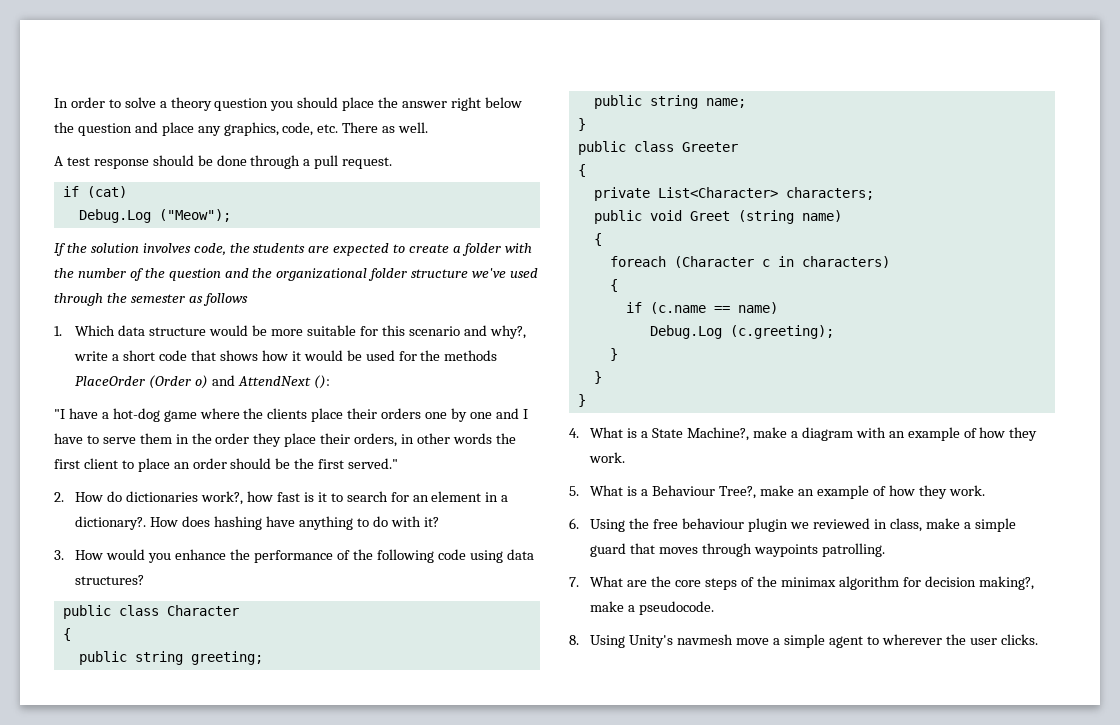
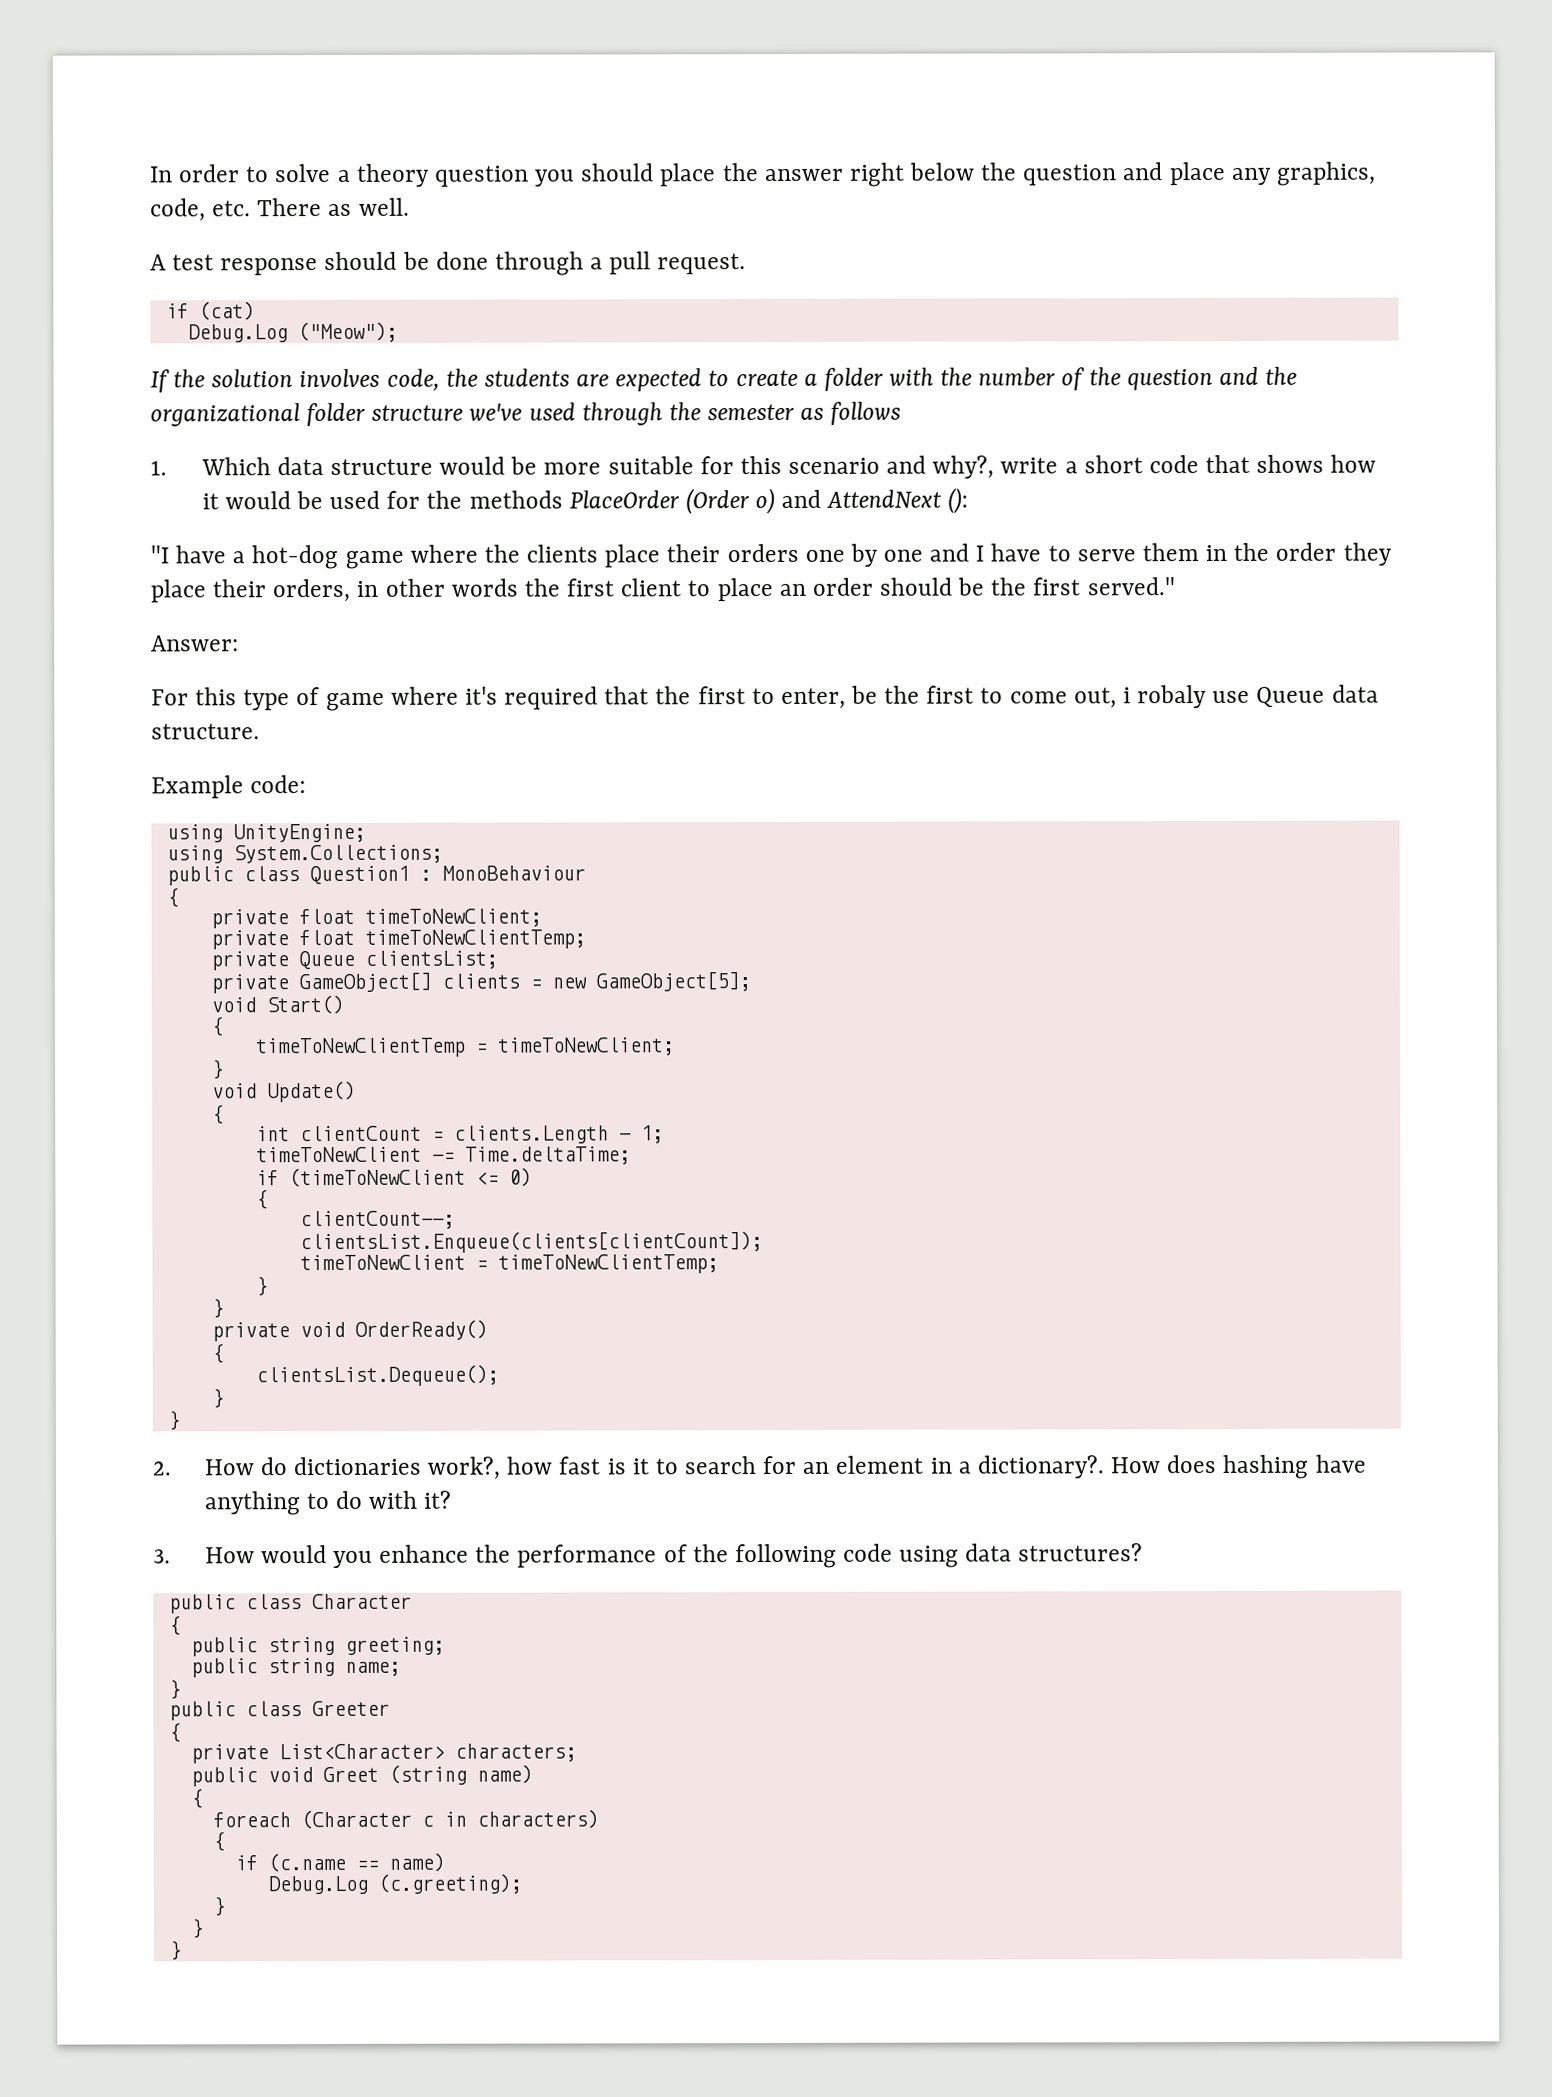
(399, 463) none -> [151,635,239,652] [151,684,1379,712] [151,723,260,740] [151,775,307,799] [166,823,366,843] [166,844,443,864] [166,865,586,886] [166,887,179,908] [210,908,542,929] [210,929,586,950] [210,950,498,971] [210,971,751,994] [210,994,344,1015] [210,1016,223,1037] [254,1037,675,1058] [211,1059,224,1080] [211,1080,356,1103] [211,1104,224,1125] [255,1125,664,1144] [255,1146,631,1165] [255,1167,532,1188] [255,1189,268,1210] [299,1210,455,1230] [299,1231,763,1254] [299,1254,719,1274] [255,1276,268,1297] [211,1298,224,1319] [211,1319,488,1342] [211,1343,224,1364] [255,1364,499,1387] [211,1388,224,1409] [167,1410,180,1431] // Answer: // For this type of game where it's required that the first to enter, be the first to come out, i robaly use Queue data structure. // Example code: // using UnityEngine; // using System.Collections; // public class Question1 : MonoBehaviour // { // private float timeToNewClient; // private float timeToNewClientTemp; // private Queue clientsList; // private GameObject[] clients = new GameObject[5]; // void Start() // { // timeToNewClientTemp = timeToNewClient; // } // void Update() // { // int clientCount = clients.Length - 1; // timeToNewClient -= Time.deltaTime; // if (timeToNewClient <= 0) // { // clientCount--; // clientsList.Enqueue(clients[clientCount]); // timeToNewClient = timeToNewClientTemp; // } // } // private void OrderReady() // { // clientsList.Dequeue(); // } // }
[569,427,1038,441] [589,452,626,463] [569,485,985,499] [569,518,1016,532] [590,543,886,557] [569,576,1034,590] [590,601,715,615] [569,634,1038,648] // 4. What is a State Machine?, make a diagram with an example of how they work. // 5. What is a Behaviour Tree?, make an example of how they work. // 6. Using the free behaviour plugin we reviewed in class, make a simple guard that moves through waypoints patrolling. // 7. What are the core steps of the minimax algorithm for decision making?, make a pseudocode. // 8. Using Unity's navmesh move a simple agent to wherever the user clicks. -> (182, 1950) none

